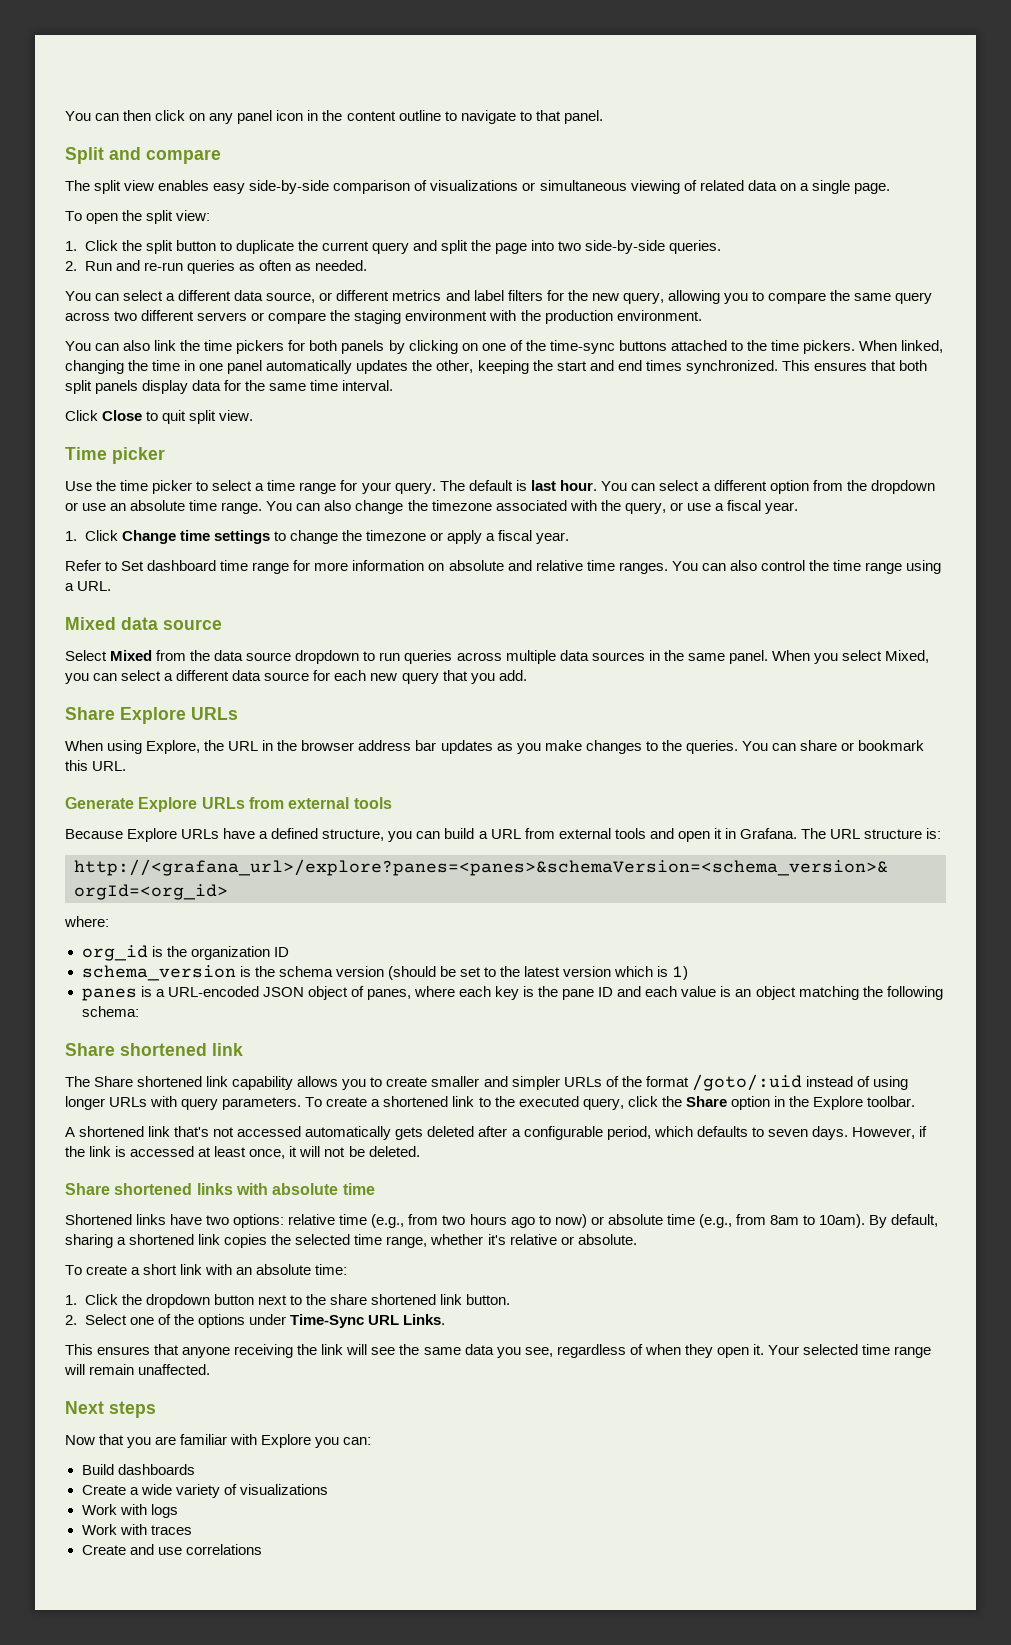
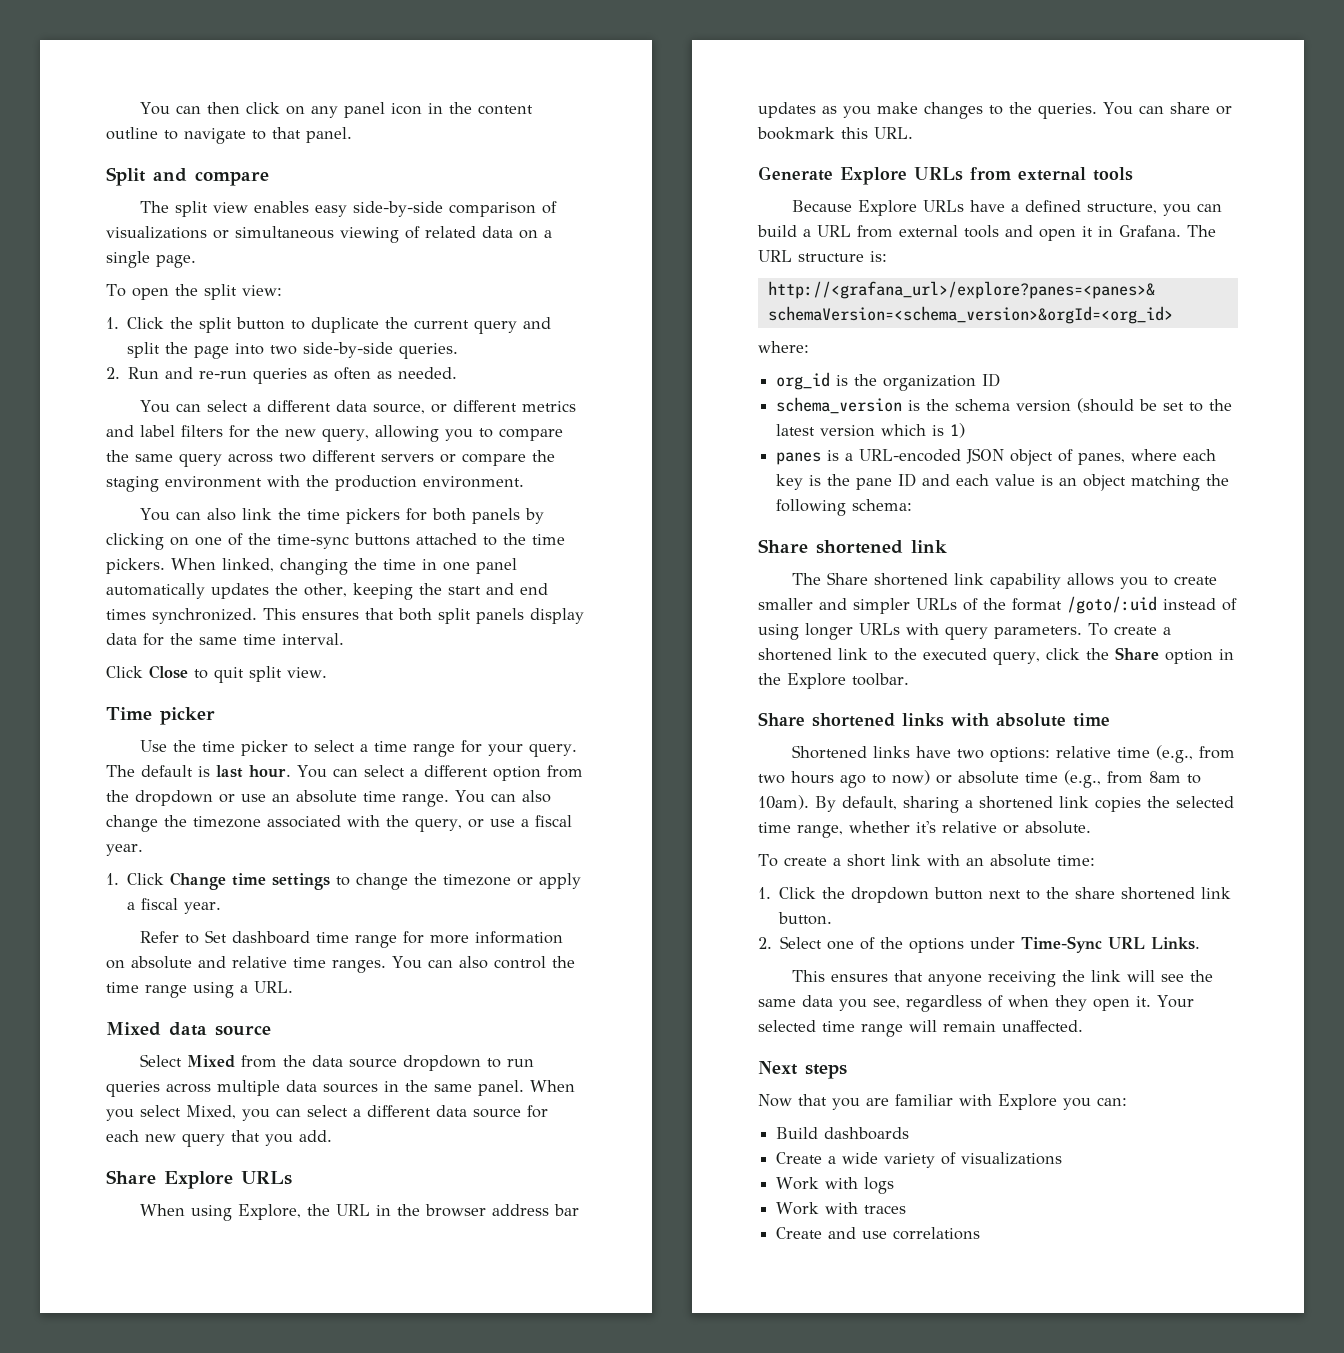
[65,1126,927,1140] [65,1146,420,1159] // A shortened link that's not accessed automatically gets deleted after a configurable period, which defaults to seven days. However, if the link is accessed at least once, it will not be deleted. -> (909, 679) none

